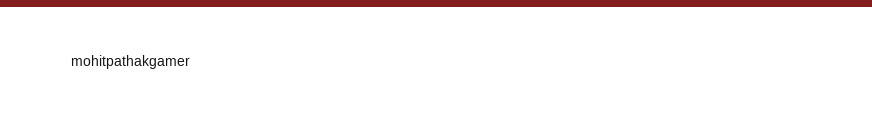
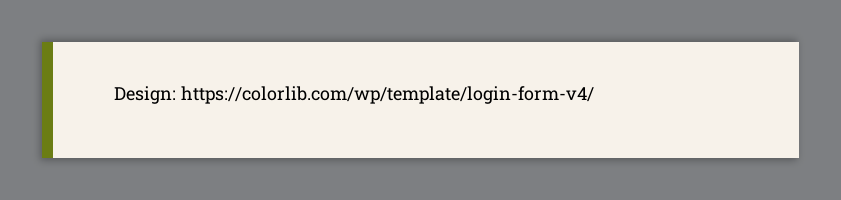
[71,55,190,69] mohitpathakgamer -> [114,86,594,104] Design: https://colorlib.com/wp/template/login-form-v4/

